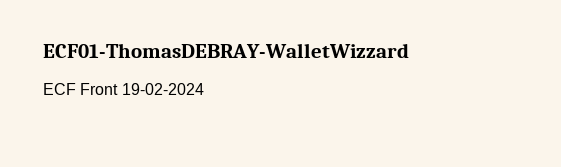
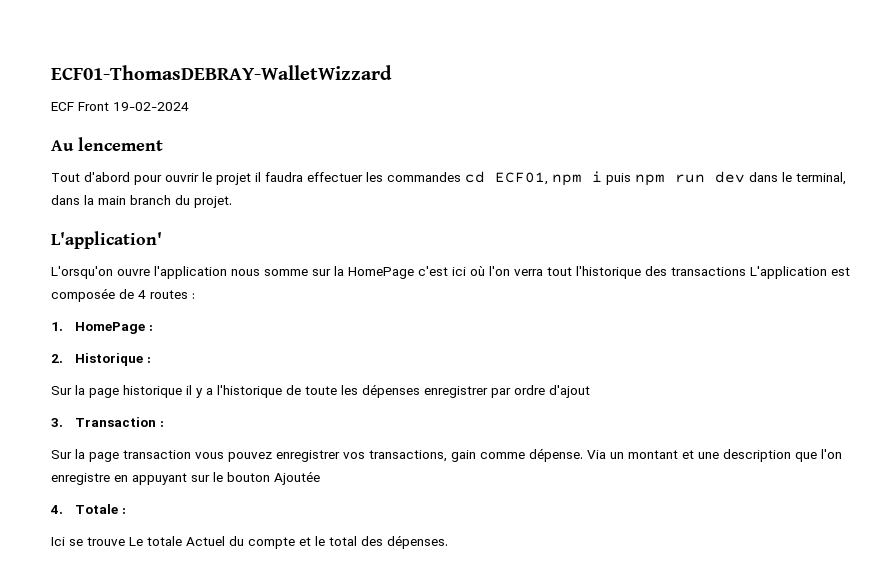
(204, 89) none -> [51,137,163,151] [51,171,846,186] [51,195,232,208] [51,231,162,249] [51,266,850,279] [51,288,195,302] [51,322,153,334] [51,353,151,366] [51,384,590,398] [51,417,164,427] [51,448,842,462] [51,471,320,485] [50,504,126,514] [51,535,448,549] // Au lencement // Tout d'abord pour ouvrir le projet il faudra effectuer les commandes cd ECF01, npm i puis npm run dev dans le terminal, dans la main branch du projet. // L'application' // L'orsqu'on ouvre l'application nous somme sur la HomePage c'est ici où l'on verra tout l'historique des transactions L'application est composée de 4 routes : // 1. HomePage : // 2. Historique : // Sur la page historique il y a l'historique de toute les dépenses enregistrer par ordre d'ajout // 3. Transaction : // Sur la page transaction vous pouvez enregistrer vos transactions, gain comme dépense. Via un montant et une description que l'on enregistre en appuyant sur le bouton Ajoutée // 4. Totale : // Ici se trouve Le totale Actuel du compte et le total des dépenses.

